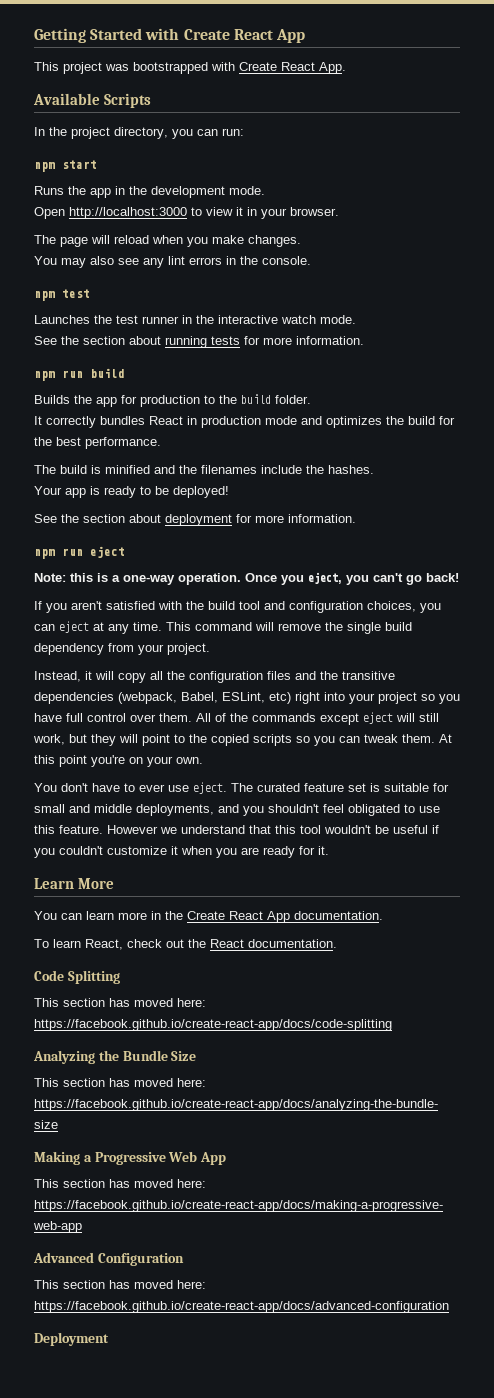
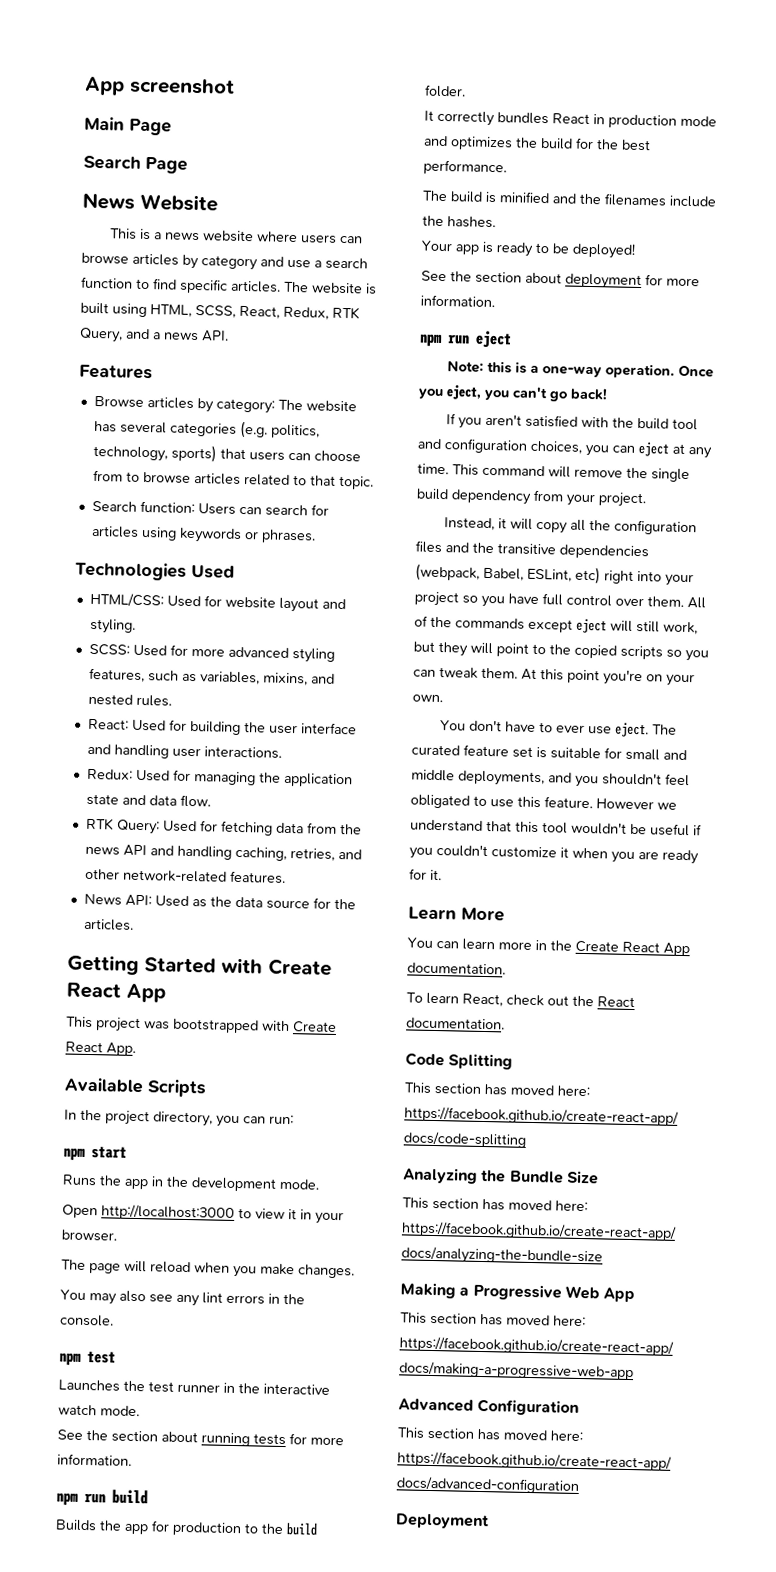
(34, 35) none -> [84,76,235,96] [84,116,172,136] [83,155,188,174] [82,192,218,212] [109,228,363,244] [81,252,368,271] [81,276,377,295] [80,302,360,320] [79,327,229,343] [79,364,153,380] [93,395,357,414] [93,420,320,439] [92,444,361,463] [92,469,374,490] [91,500,329,517] [90,525,316,544] [75,561,235,581] [89,592,346,613] [89,618,136,634] [88,643,335,663] [88,667,335,686] [87,693,172,707] [87,718,357,735] [86,743,282,759] [86,768,353,788] [85,793,211,808] [85,817,362,836] [84,844,362,861] [84,868,286,884] [83,893,356,910] [83,918,134,931] App screenshot // Main Page // Search Page // News Website // This is a news website where users can browse articles by category and use a search function to find specific articles. The website is built using HTML, SCSS, React, Redux, RTK Query, and a news API. // Features // Browse articles by category: The website has several categories (e.g. politics, technology, sports) that users can choose from to browse articles related to that topic. // Search function: Users can search for articles using keywords or phrases. // Technologies Used // HTML/CSS: Used for website layout and styling. // SCSS: Used for more advanced styling features, such as variables, mixins, and nested rules. // React: Used for building the user interface and handling user interactions. // Redux: Used for managing the application state and data flow. // RTK Query: Used for fetching data from the news API and handling caching, retries, and other network-related features. // News API: Used as the data source for the articles. //

